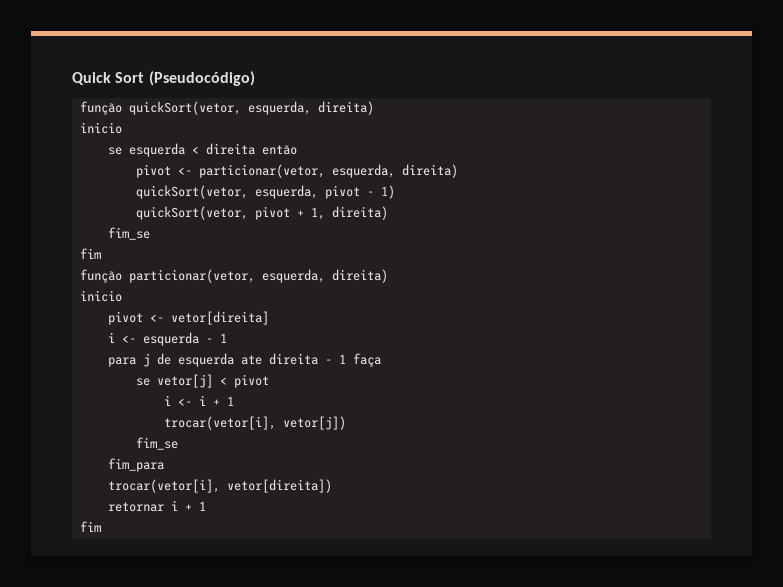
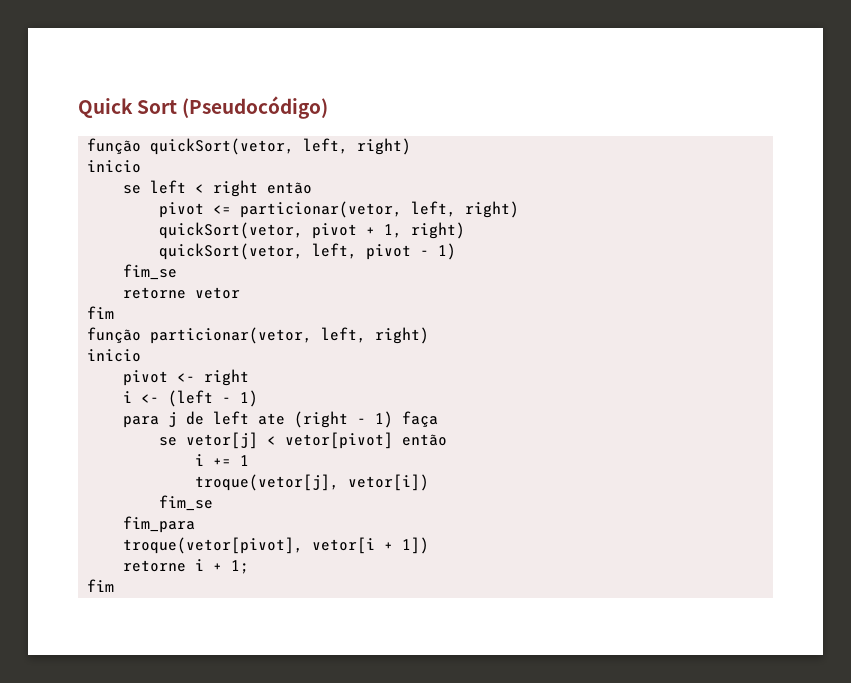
[248,101,375,115] esquerda, direita) -> [303,138,411,155] left, right)
[129,143,256,157] esquerda < direita -> [150,180,258,197] left < right
[178,164,459,178] [136,185,396,199] [136,206,389,220] [108,227,151,240] <- particionar(vetor, esquerda, direita) // quickSort(vetor, esquerda, pivot - 1) // quickSort(vetor, pivot + 1, direita) // fim_se -> [213,201,519,218] [159,222,465,239] [159,243,456,260] [123,264,177,280] [123,287,240,299] <= particionar(vetor, left, right) // quickSort(vetor, pivot + 1, right) // quickSort(vetor, left, pivot - 1) // fim_se // retorne vetor
[262,269,389,283] esquerda, direita) -> [321,327,429,344] left, right)
[171,311,270,325] [108,332,228,346] vetor[direita] // i <- esquerda - 1 -> [204,369,249,386] [123,390,258,407] right // i <- (left - 1)
[178,353,347,367] esquerda ate direita - 1 -> [213,411,393,428] left ate (right - 1)
[234,374,270,388] [164,395,235,406] [164,416,347,430] pivot // i <- i + 1 // trocar(vetor[i], vetor[j]) -> [285,432,447,449] [195,454,249,466] [195,474,429,491] vetor[pivot] então // i += 1 // troque(vetor[j], vetor[i])
[108,479,333,493] [108,500,207,512] trocar(vetor[i], vetor[direita]) // retornar i + 1 -> [123,537,429,554] [123,559,249,574] troque(vetor[pivot], vetor[i + 1]) // retorne i + 1;

